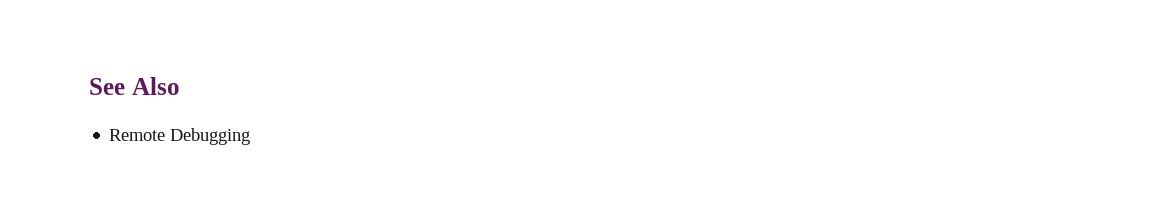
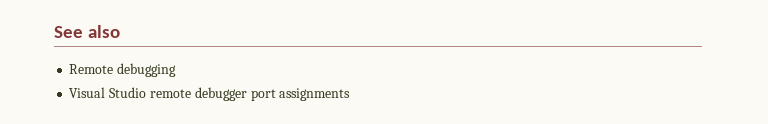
[131,77,180,95] Also -> [87,25,120,38] also
[170,128,251,145] Debugging -> [117,63,177,77] [69,87,351,101] debugging // Visual Studio remote debugger port assignments

